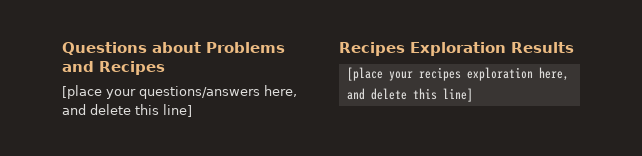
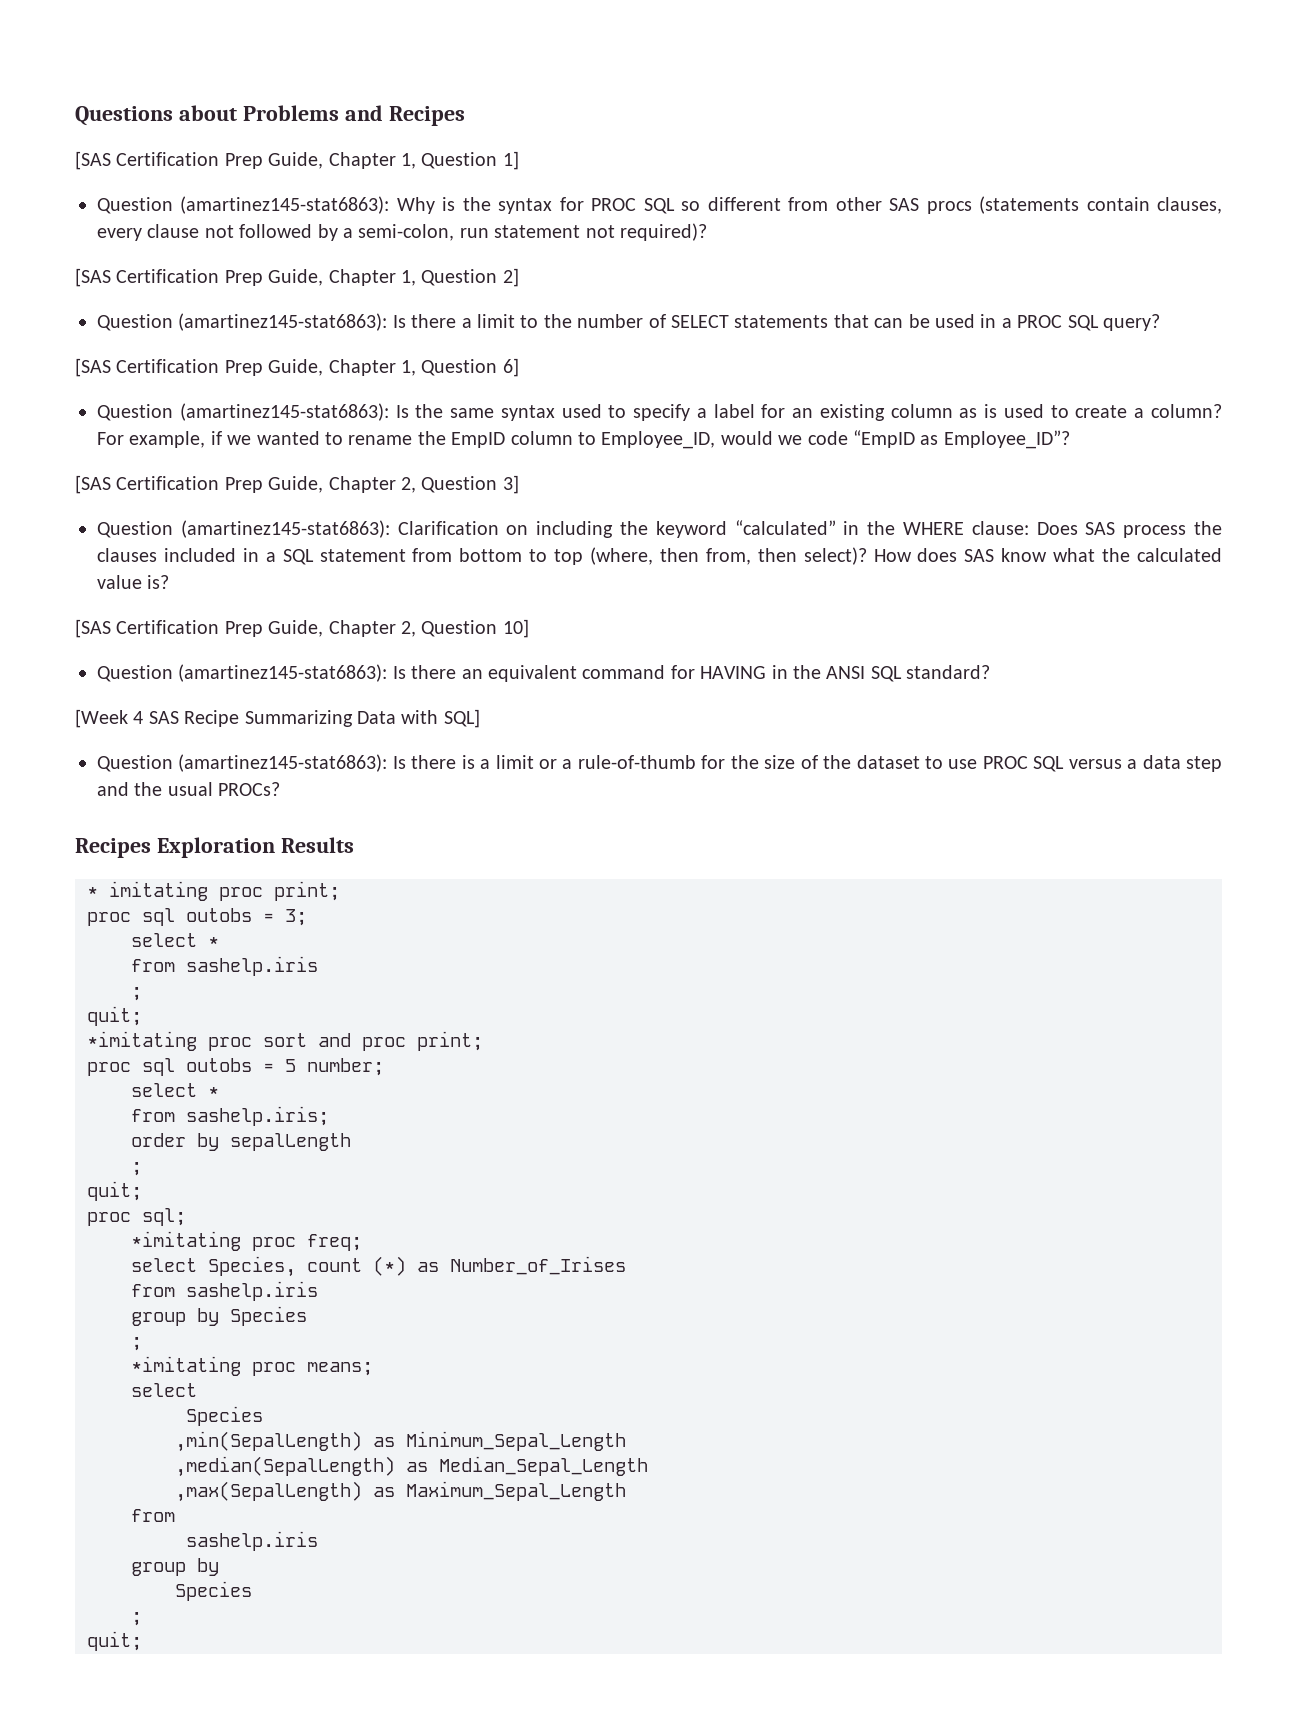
[62,85,297,99] [62,104,192,117] [339,42,574,56] [346,67,569,81] [346,88,473,102] [place your questions/answers here, and delete this line] // Recipes Exploration Results // [place your recipes exploration here, and delete this line] -> [75,151,519,170] [97,196,1223,214] [97,223,707,241] [75,268,519,287] [97,313,1160,331] [75,358,519,377] [97,403,1222,421] [97,430,1070,449] [75,475,519,494] [97,520,1222,538] [97,547,1223,565] [97,575,170,589] [75,619,529,638] [97,664,991,682] [75,709,480,728] [97,754,1222,772] [97,782,281,796] [75,837,354,858] [87,881,340,901] [87,908,307,926] [131,933,219,947] [131,956,318,976] [131,987,142,1001] [87,1006,142,1026] [87,1031,483,1051] [87,1058,384,1076] [131,1083,219,1097] [131,1106,329,1126] [131,1133,351,1151] [131,1162,142,1176] [87,1181,142,1201] [87,1208,186,1226] [131,1231,362,1251] [131,1256,626,1277] [131,1281,318,1301] [131,1306,307,1326] [131,1337,142,1351] [131,1356,373,1376] [131,1383,197,1397] [186,1406,263,1426] [175,1431,626,1452] [175,1456,648,1477] [175,1481,626,1502] [131,1509,175,1522] [186,1531,318,1551] [131,1558,219,1576] [175,1581,252,1601] [131,1612,142,1626] [87,1631,142,1651] [SAS Certification Prep Guide, Chapter 1, Question 1] // Question (amartinez145-stat6863): Why is the syntax for PROC SQL so different from other SAS procs (statements contain clauses, every clause not followed by a semi-colon, run statement not required)? // [SAS Certification Prep Guide, Chapter 1, Question 2] // Question (amartinez145-stat6863): Is there a limit to the number of SELECT statements that can be used in a PROC SQL query? // [SAS Certification Prep Guide, Chapter 1, Question 6] // Question (amartinez145-stat6863): Is the same syntax used to specify a label for an existing column as is used to create a column? For example, if we wanted to rename the EmpID column to Employee_ID, would we code “EmpID as Employee_ID”? // [SAS Certification Prep Guide, Chapter 2, Question 3] // Question (amartinez145-stat6863): Clarification on including the keyword “calculated” in the WHERE clause: Does SAS process the clauses included in a SQL statement from bottom to top (where, then from, then select)? How does SAS know what the calculated value is? // [SAS Certification Prep Guide, Chapter 2, Question 10] // Question (amartinez145-stat6863): Is there an equivalent command for HAVING in the ANSI SQL standard? // [Week 4 SAS Recipe Summarizing Data with SQL] // Question (amartinez145-stat6863): Is there is a limit or a rule-of-thumb for the size of the dataset to use PROC SQL versus a data step and the usual PROCs? // Recipes Exploration Results // * imitating proc print; // proc sql outobs = 3; // select * // from sashelp.iris // ; // quit; // *imitating proc sort and proc print; // proc sql outobs = 5 number; // select * // from sashelp.iris; // order by sepalLength // ; // quit; // proc sql; // *imitating proc freq; // select Species, count (*) as Number_of_Irises // from sashelp.iris // group by Species // ; // *imitating proc means; // select // Species // ,min(SepalLength) as Minimum_Sepal_Length // ,median(SepalLength) as Median_Sepal_Length // ,max(SepalLength) as Maximum_Sepal_Length // from // sashelp.iris // group by // Species // ; // quit;

